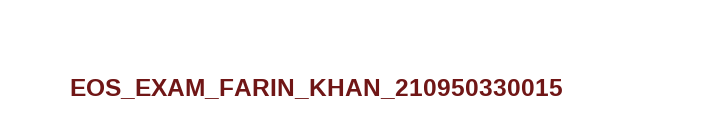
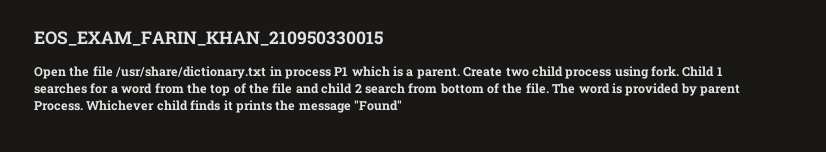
(563, 89) none -> [34,66,723,79] [34,83,740,96] [34,100,402,113] // Open the file /usr/share/dictionary.txt in process P1 which is a parent. Create two child process using fork. Child 1 searches for a word from the top of the file and child 2 search from bottom of the file. The word is provided by parent Process. Whichever child finds it prints the message "Found"

